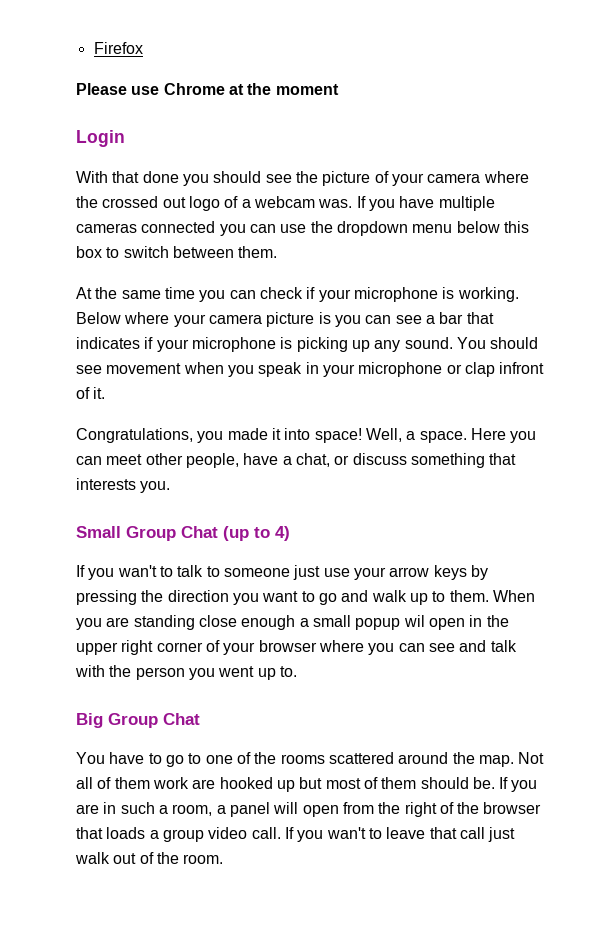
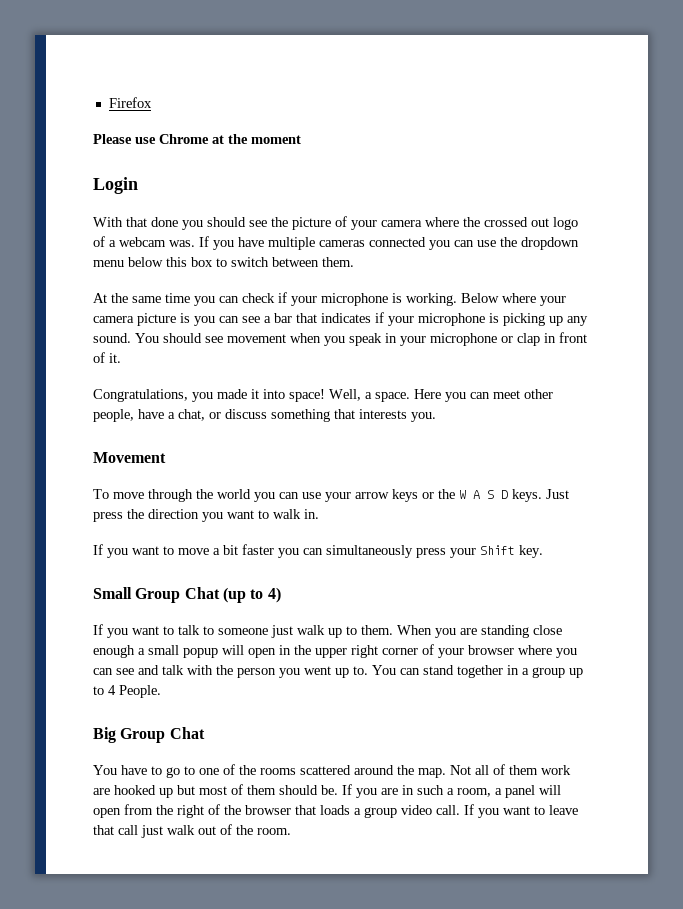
[499,362,545,374] infront -> [544,332,587,343] in front
(171, 487) none -> [93,452,166,463] [93,489,569,502] [93,509,319,522] [93,544,543,558] // Movement // To move through the world you can use your arrow keys or the W A S D keys. Just press the direction you want to walk in. // If you want to move a bit faster you can simultaneously press your Shift key.
[117,565,157,577] wan't -> [132,626,159,635] want
[323,565,488,580] [76,590,369,605] use your arrow keys by pressing the direction you want to go and -> (293, 631) none
[403,615,425,627] wil -> [222,645,244,655] will
(297, 671) none -> [372,665,583,678] [93,685,161,698] You can stand together in a group up to 4 People.
[326,827,366,839] wan't -> [503,806,530,815] want

